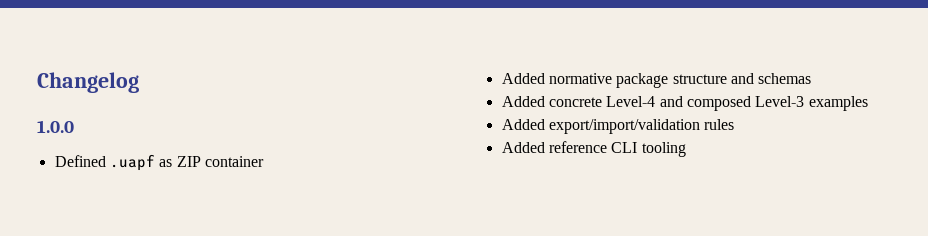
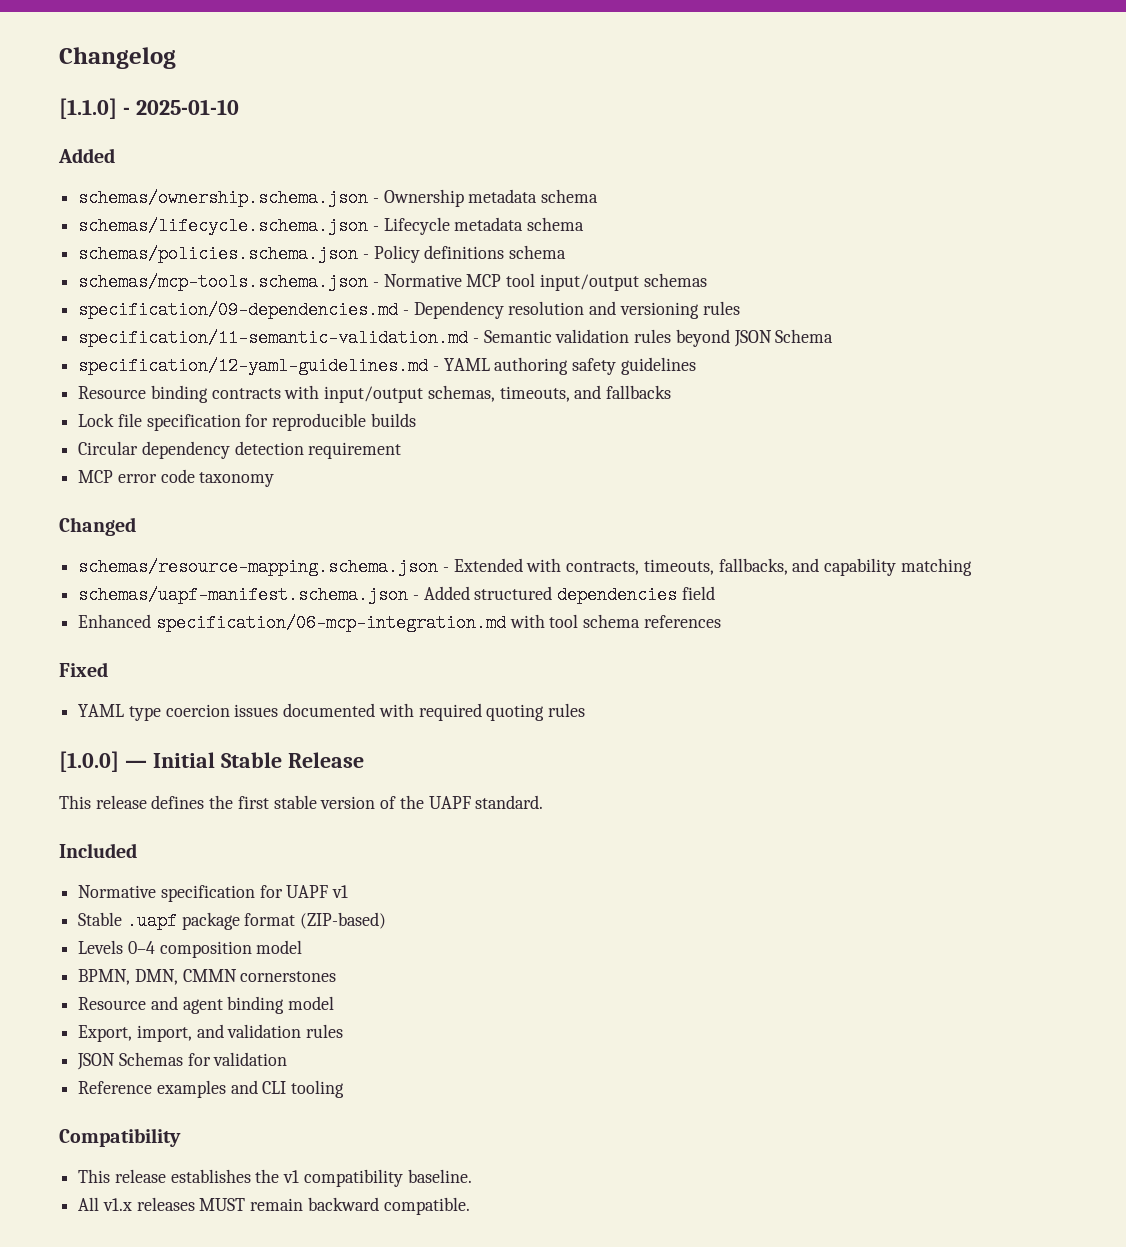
[37,120,74,133] [54,154,264,171] [501,73,812,88] [501,96,868,111] [501,119,735,134] [501,141,686,157] 1.0.0 // Defined .uapf as ZIP container // Added normative package structure and schemas // Added concrete Level-4 and composed Level-3 examples // Added export/import/validation rules // Added reference CLI tooling -> [59,98,239,119] [58,148,115,163] [78,189,599,207] [78,217,585,235] [78,245,567,263] [78,273,707,291] [78,301,740,319] [78,329,834,347] [78,357,696,375] [78,385,672,403] [78,413,416,431] [78,441,402,459] [78,469,275,487] [59,517,136,536] [78,558,972,576] [78,586,715,604] [78,614,721,632] [59,662,108,677] [78,703,586,721] [59,751,364,772] [59,795,544,809] [59,843,137,858] [78,885,349,902] [78,912,387,930] [78,940,303,958] [78,969,337,985] [78,996,335,1014] [78,1024,344,1042] [77,1052,288,1070] [78,1080,345,1098] [59,1128,181,1147] [78,1169,472,1187] [78,1197,470,1215] [1.1.0] - 2025-01-10 // Added // schemas/ownership.schema.json - Ownership metadata schema // schemas/lifecycle.schema.json - Lifecycle metadata schema // schemas/policies.schema.json - Policy definitions schema // schemas/mcp-tools.schema.json - Normative MCP tool input/output schemas // specification/09-dependencies.md - Dependency resolution and versioning rules // specification/11-semantic-validation.md - Semantic validation rules beyond JSON Schema // specification/12-yaml-guidelines.md - YAML authoring safety guidelines // Resource binding contracts with input/output schemas, timeouts, and fallbacks // Lock file specification for reproducible builds // Circular dependency detection requirement // MCP error code taxonomy // Changed // schemas/resource-mapping.schema.json - Extended with contracts, timeouts, fallbacks, and capability matching // schemas/uapf-manifest.schema.json - Added structured dependencies field // Enhanced specification/06-mcp-integration.md with tool schema references // Fixed // YAML type coercion issues documented with required quoting rules // [1.0.0] — Initial Stable Release // This release defines the first stable version of the UAPF standard. // Included // Normative specification for UAPF v1 // Stable .uapf package format (ZIP-based) // Levels 0–4 composition model // BPMN, DMN, CMMN cornerstones // Resource and agent binding model // Export, import, and validation rules // JSON Schemas for validation // Reference examples and CLI tooling // Compatibility // This release establishes the v1 compatibility baseline. // All v1.x releases MUST remain backward compatible.

